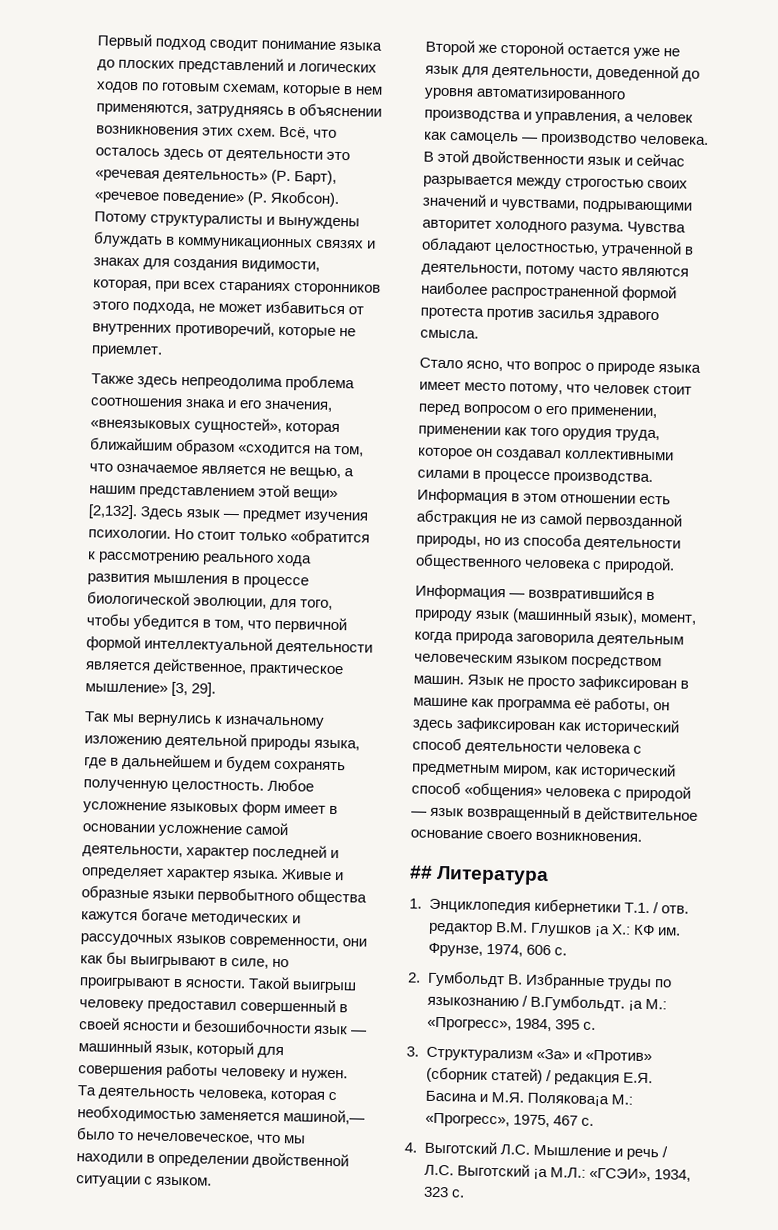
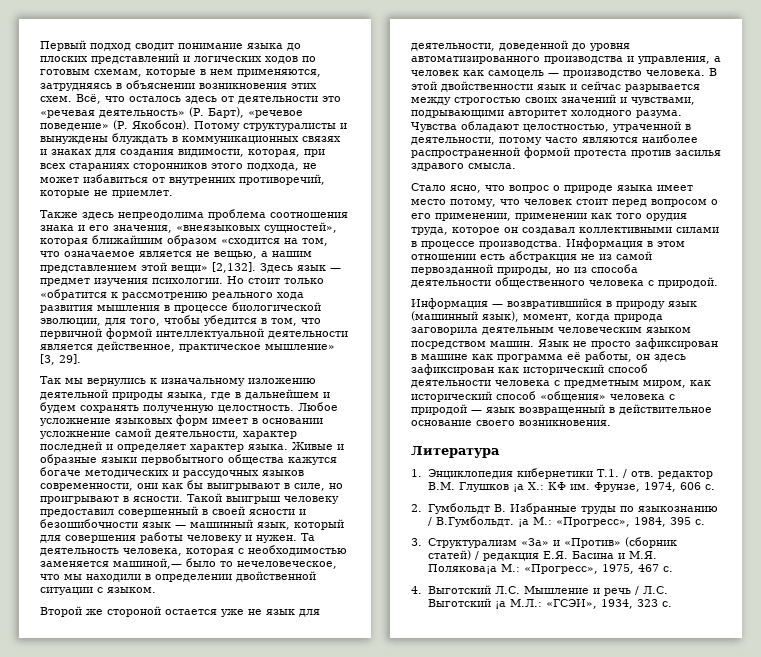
[409,865,433,879] ## -> (611, 423) none

